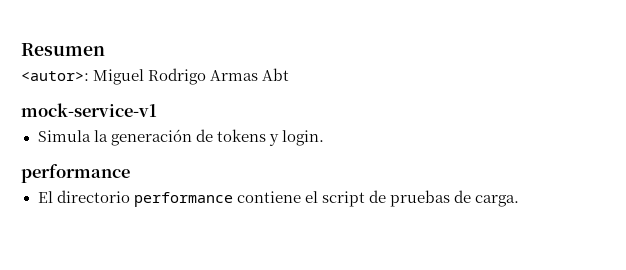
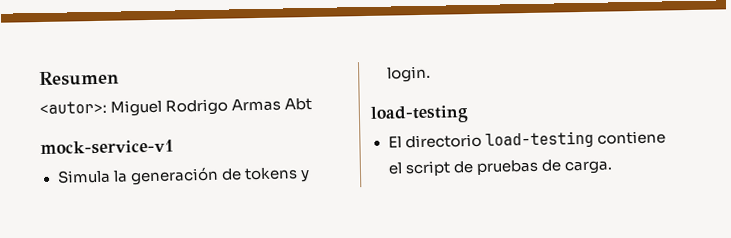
[21,164,130,183] performance -> [370,105,469,124] load-testing
[133,192,233,207] performance -> [484,130,594,149] load-testing

